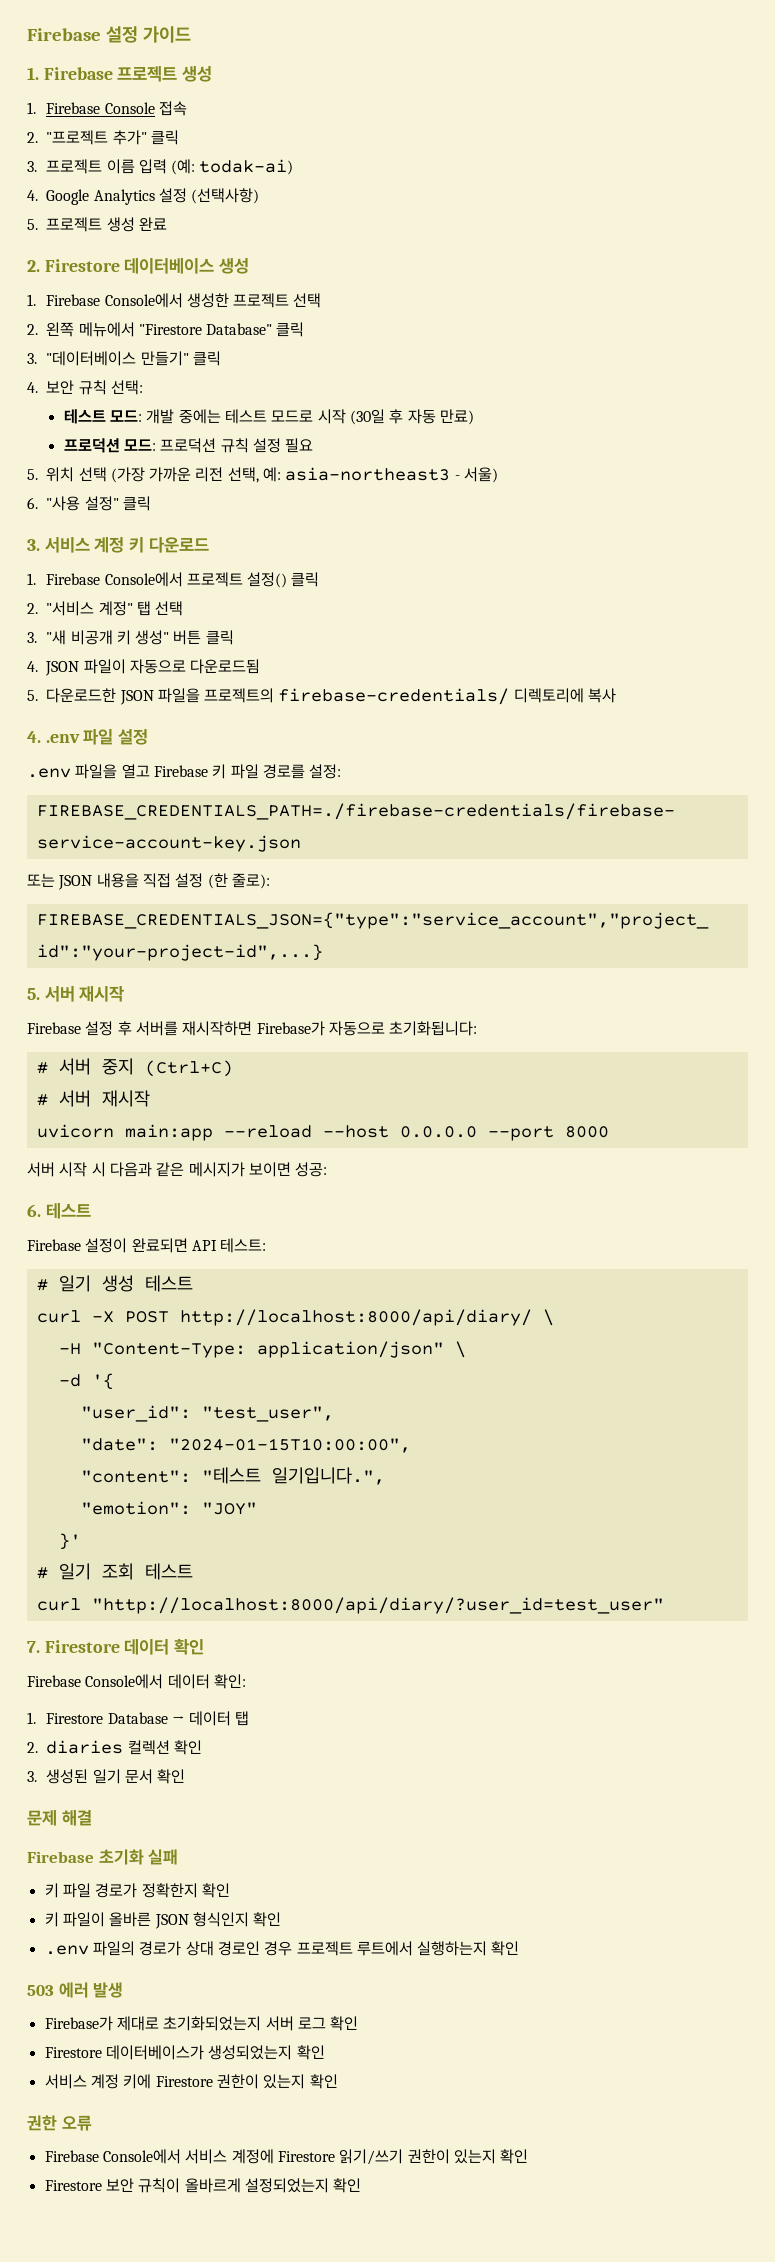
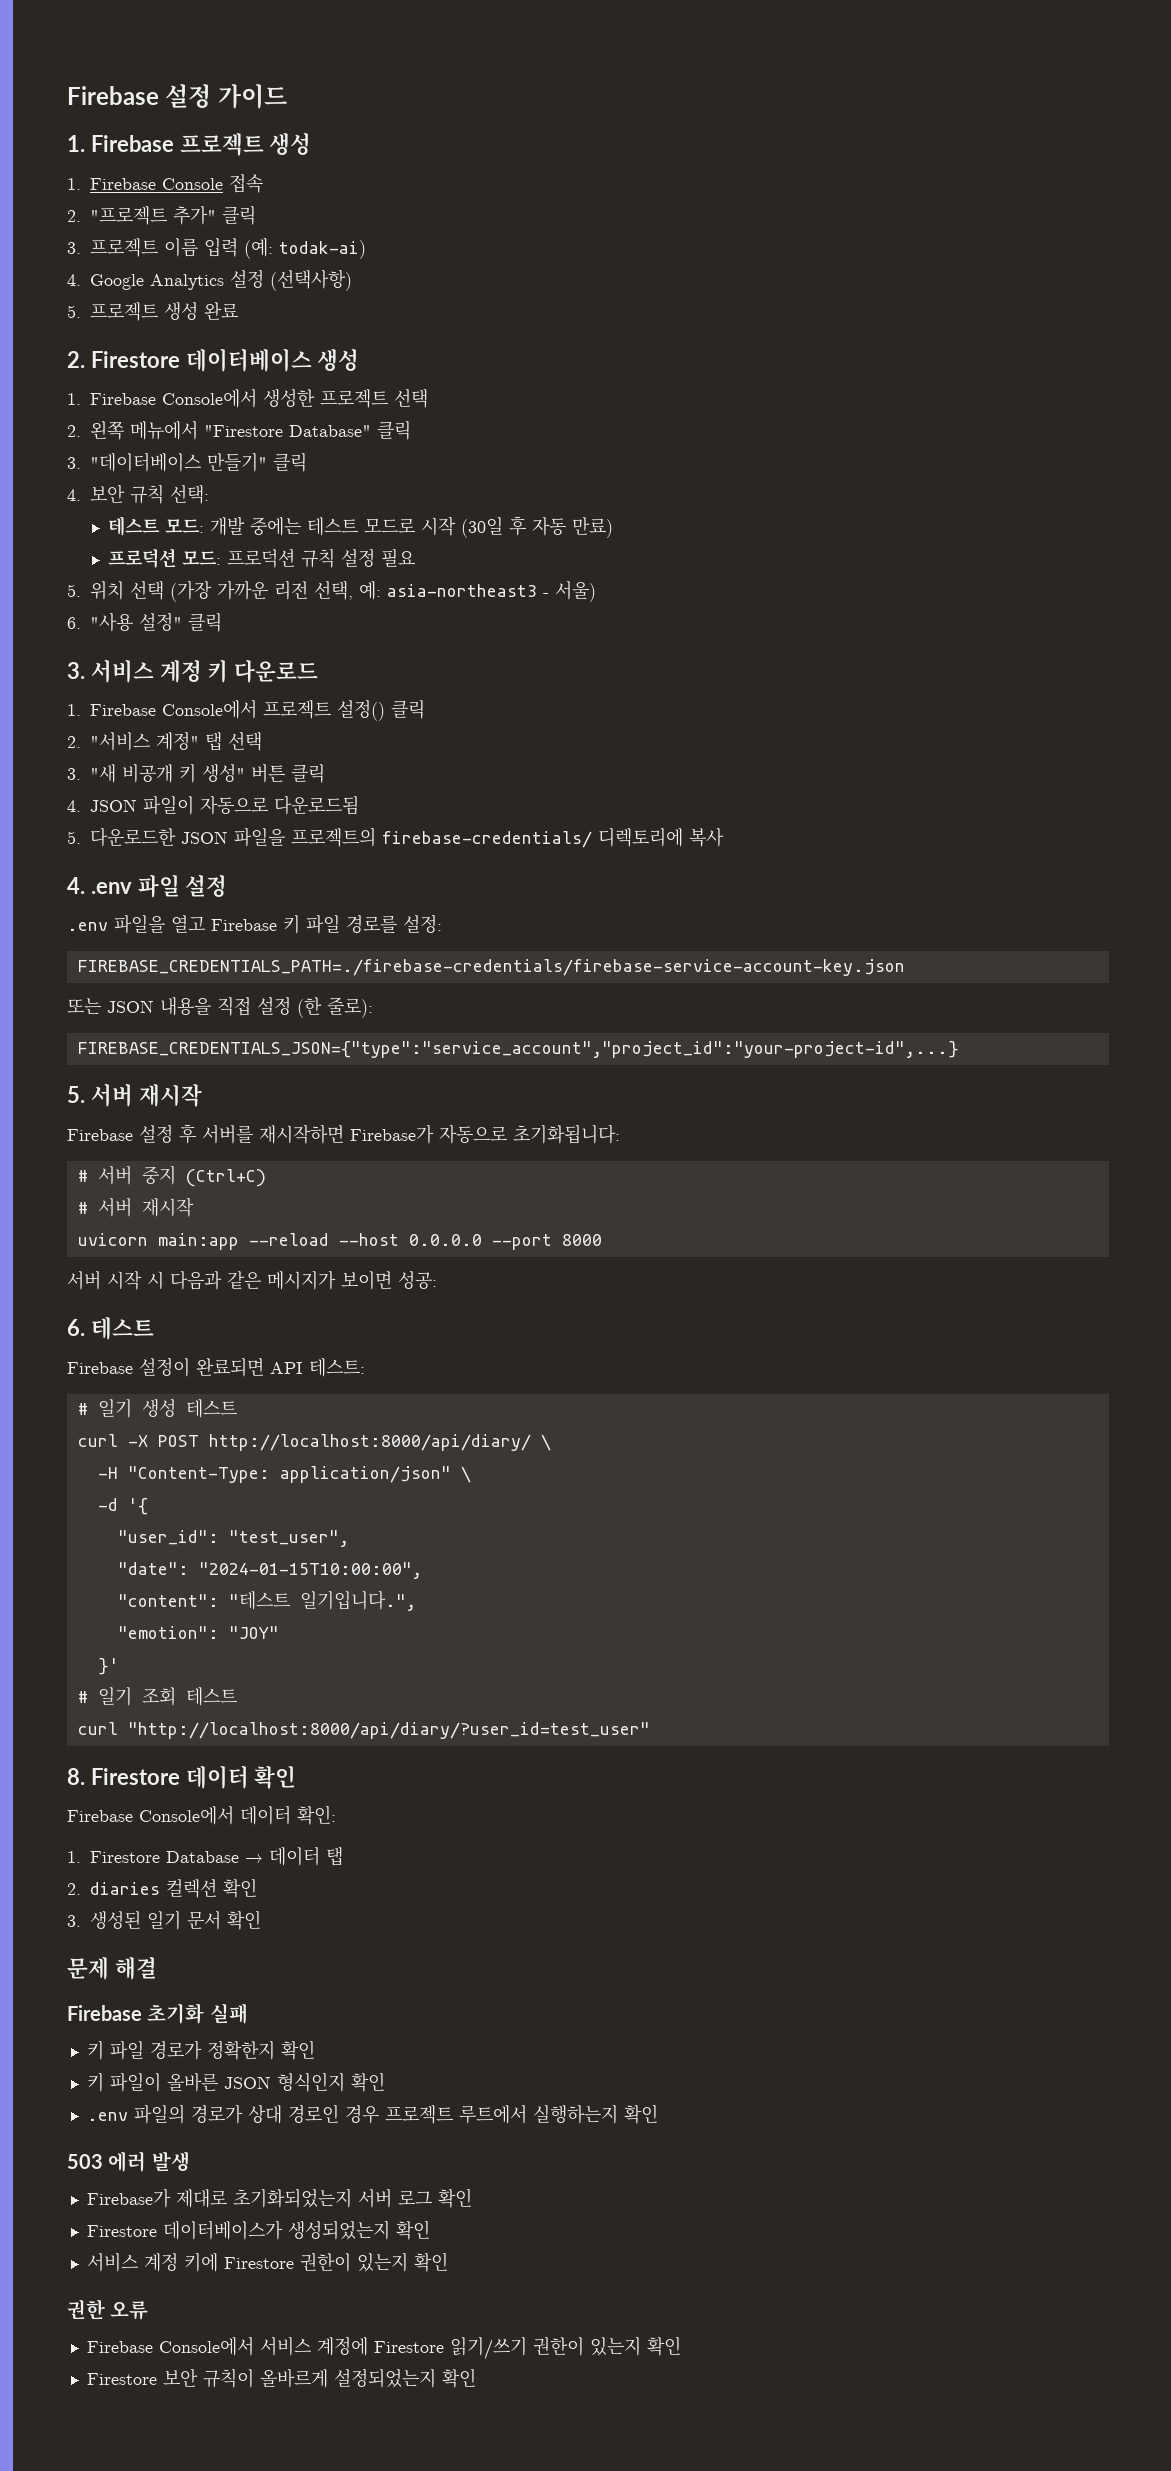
[27,1641,40,1653] 7. -> [67,1768,85,1785] 8.

